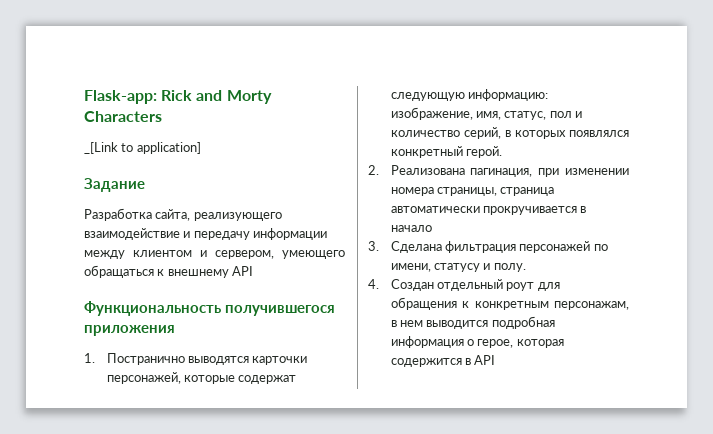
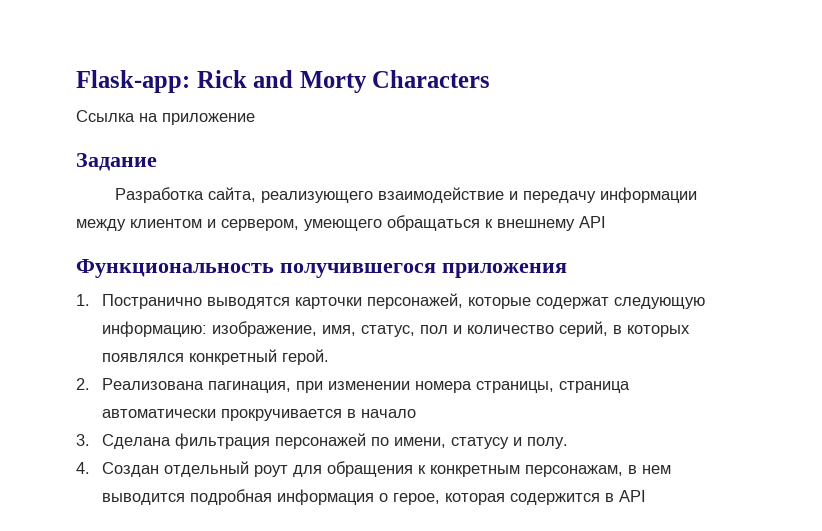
[84,142,201,154] _[Link to application] -> [76,110,255,125] Ссылка на приложение

